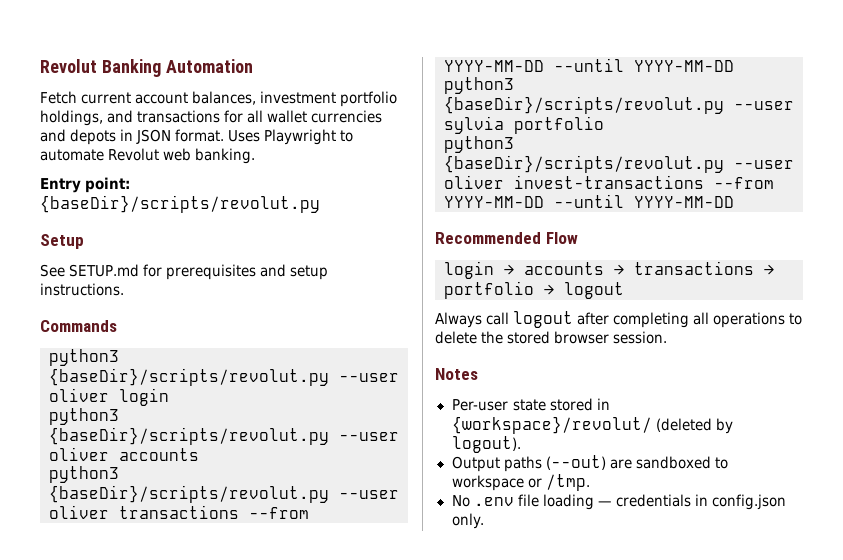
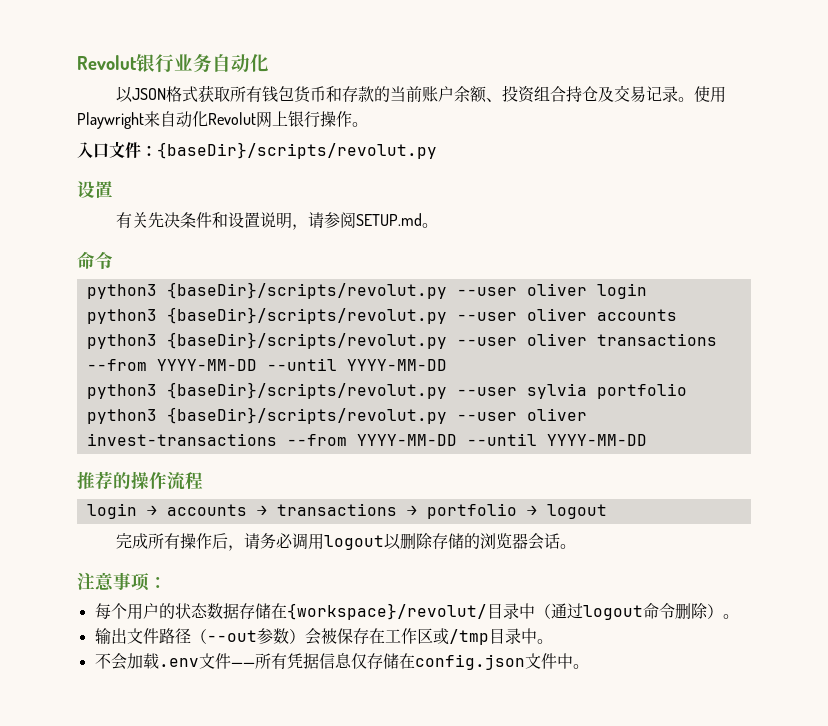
[40,59,253,77] [40,91,398,107] [40,110,383,126] [40,129,354,145] [40,148,256,164] [40,177,131,193] [40,195,320,213] [40,234,84,249] [40,264,329,280] [40,283,124,296] [40,320,117,332] Revolut Banking Automation // Fetch current account balances, investment portfolio holdings, and transactions for all wallet currencies and depots in JSON format. Uses Playwright to automate Revolut web banking. // Entry point: {baseDir}/scripts/revolut.py // Setup // See SETUP.md for prerequisites and setup instructions. // Commands -> [77,54,269,73] [115,85,726,103] [77,111,368,129] [77,141,437,159] [77,181,113,198] [115,212,438,230] [77,251,113,270] Revolut银行业务自动化 // 以JSON格式获取所有钱包货币和存款的当前账户余额、投资组合持仓及交易记录。使用Playwright来自动化Revolut网上银行操作。 // 入口文件：{baseDir}/scripts/revolut.py // 设置 // 有关先决条件和设置说明，请参阅SETUP.md。 // 命令
[435,232,578,244] Recommended Flow -> [77,471,203,490] 推荐的操作流程
[435,311,803,328] [435,331,668,344] [435,368,478,380] [451,398,610,411] [451,416,733,434] [451,436,521,453] [451,455,728,472] [451,474,590,491] [451,494,786,510] [451,513,485,529] Always call logout after completing all operations to delete the stored browser session. // Notes // Per-user state stored in {workspace}/revolut/ (deleted by logout). // Output paths (--out) are sandboxed to workspace or /tmp. // No .env file loading — credentials in config.json only. -> [115,533,576,551] [77,572,167,591] [94,603,739,620] [94,628,553,645] [94,653,589,670] 完成所有操作后，请务必调用logout以删除存储的浏览器会话。 // 注意事项： // 每个用户的状态数据存储在{workspace}/revolut/目录中（通过logout命令删除）。 // 输出文件路径（--out参数）会被保存在工作区或/tmp目录中。 // 不会加载.env文件——所有凭据信息仅存储在config.json文件中。

